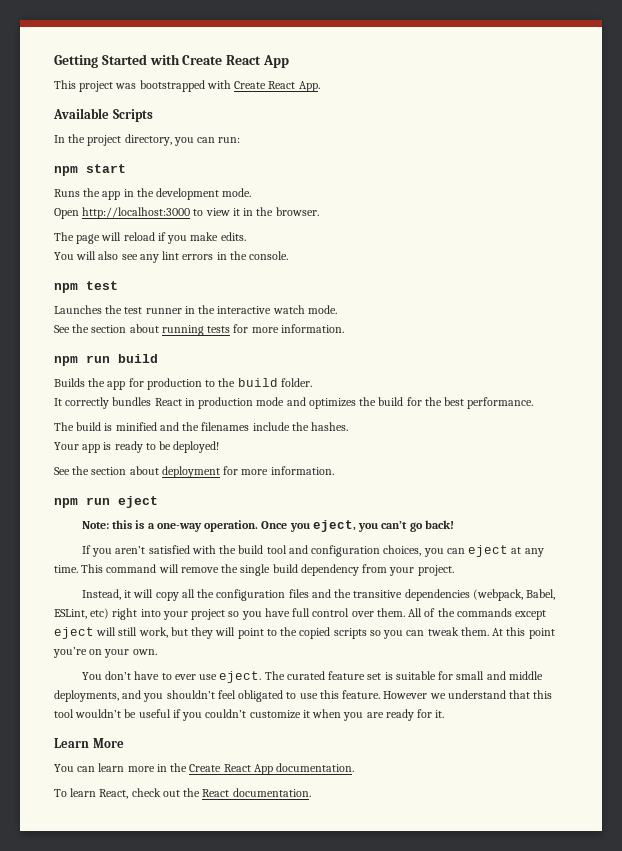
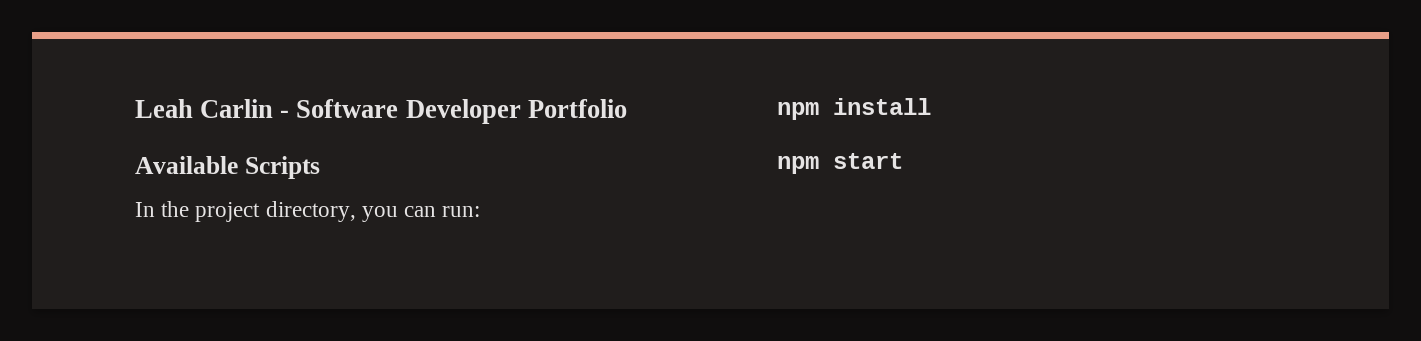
[54,54,289,68] [54,80,320,92] Getting Started with Create React App // This project was bootstrapped with Create React App. -> [135,99,627,124] Leah Carlin - Software Developer Portfolio
[86,164,126,173] [54,188,252,200] [54,207,319,219] [54,232,246,244] [54,251,289,263] [54,281,118,293] [54,305,337,314] [54,324,344,336] [54,354,158,366] [54,378,312,390] [54,397,534,409] [54,422,349,431] [54,441,220,453] [54,466,334,478] [54,496,158,508] [81,520,454,532] [81,545,544,557] [54,564,454,576] [81,589,556,601] [54,608,547,620] [54,627,555,639] [53,647,157,658] [81,671,543,683] [54,690,553,702] [54,709,445,721] [54,738,124,748] [54,763,355,775] [54,788,311,799] start // Runs the app in the development mode. // Open http://localhost:3000 to view it in the browser. // The page will reload if you make edits. // You will also see any lint errors in the console. // npm test // Launches the test runner in the interactive watch mode. // See the section about running tests for more information. // npm run build // Builds the app for production to the build folder. // It correctly bundles React in production mode and optimizes the build for the best performance. // The build is minified and the filenames include the hashes. // Your app is ready to be deployed! // See the section about deployment for more information. // npm run eject // Note: this is a one-way operation. Once you eject, you can’t go back! // If you aren’t satisfied with the build tool and configuration choices, you can eject at any time. This command will remove the single build dependency from your project. // Instead, it will copy all the configuration files and the transitive dependencies (webpack, Babel, ESLint, etc) right into your project so you have full control over them. All of the commands except eject will still work, but they will point to the copied scripts so you can tweak them. At this point you’re on your own. // You don’t have to ever use eject. The curated feature set is suitable for small and middle deployments, and you shouldn’t feel obligated to use this feature. However we understand that this tool wouldn’t be useful if you couldn’t customize it when you are ready for it. // Learn More // You can learn more in the Create React App documentation. // To learn React, check out the React documentation. -> [833,98,931,115] [777,153,903,174] install // npm start

